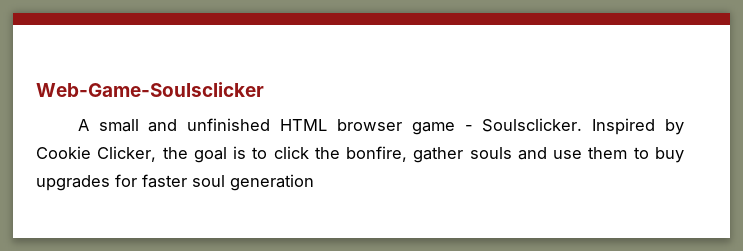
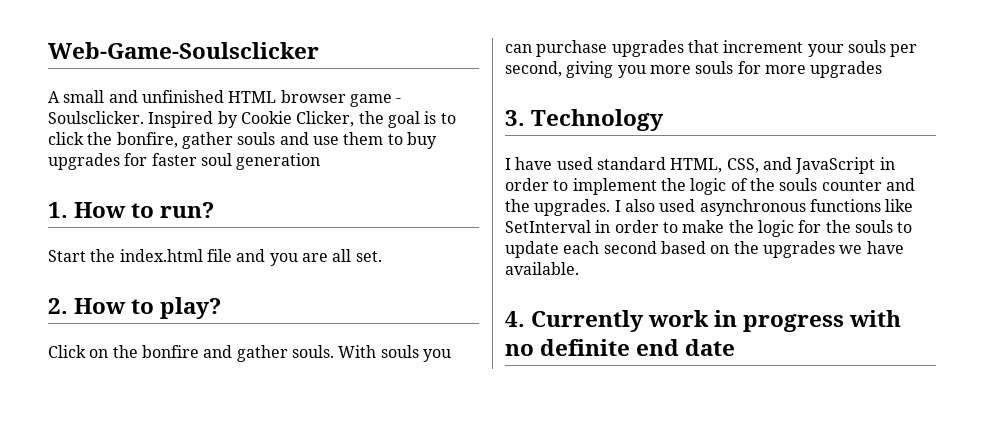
(314, 182) none -> [48,202,215,218] [48,249,382,266] [48,297,222,319] [48,345,451,362] [505,40,918,57] [505,61,883,78] [505,109,665,131] [505,157,895,174] [505,178,915,195] [505,199,914,216] [505,220,913,237] [505,241,904,258] [505,262,579,275] [505,310,902,332] [505,339,736,356] // 1. How to run? // Start the index.html file and you are all set. // 2. How to play? // Click on the bonfire and gather souls. With souls you can purchase upgrades that increment your souls per second, giving you more souls for more upgrades // 3. Technology // I have used standard HTML, CSS, and JavaScript in order to implement the logic of the souls counter and the upgrades. I also used asynchronous functions like SetInterval in order to make the logic for the souls to update each second based on the upgrades we have available. // 4. Currently work in progress with no definite end date

